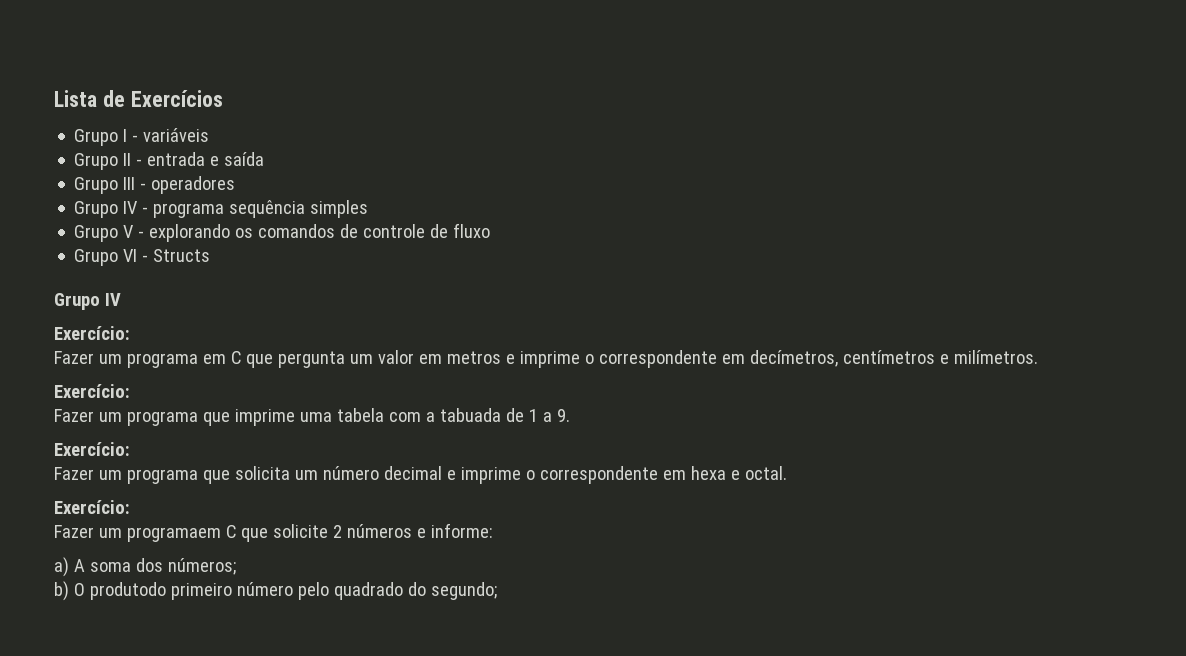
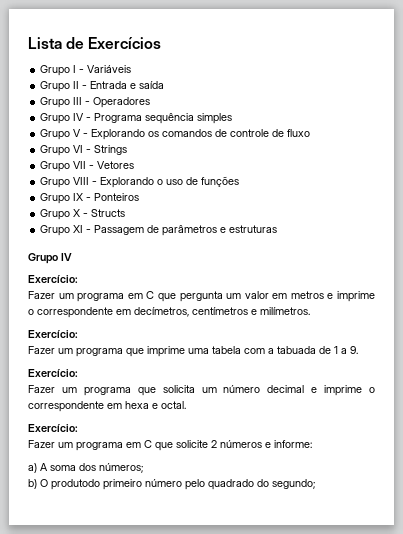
[143,128,210,142] variáveis -> [87,65,132,73] Variáveis
[147,152,206,166] entrada -> [90,81,128,89] Entrada
[151,176,236,194] operadores -> [93,97,151,108] Operadores
[153,203,225,218] programa -> [94,113,143,123] Programa
[149,224,231,242] explorando -> [91,129,146,140] Explorando
[153,249,211,262] Structs -> [94,145,128,155] [40,161,135,172] [40,176,240,188] [40,193,140,204] [40,209,126,220] [40,225,278,236] Strings // Grupo VII - Vetores // Grupo VIII - Explorando o uso de funções // Grupo IX - Ponteiros // Grupo X - Structs // Grupo XI - Passagem de parâmetros e estruturas
[126,527,221,542] programaem -> [76,442,141,451] programa em

